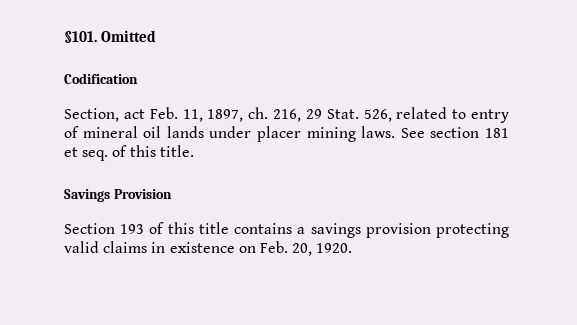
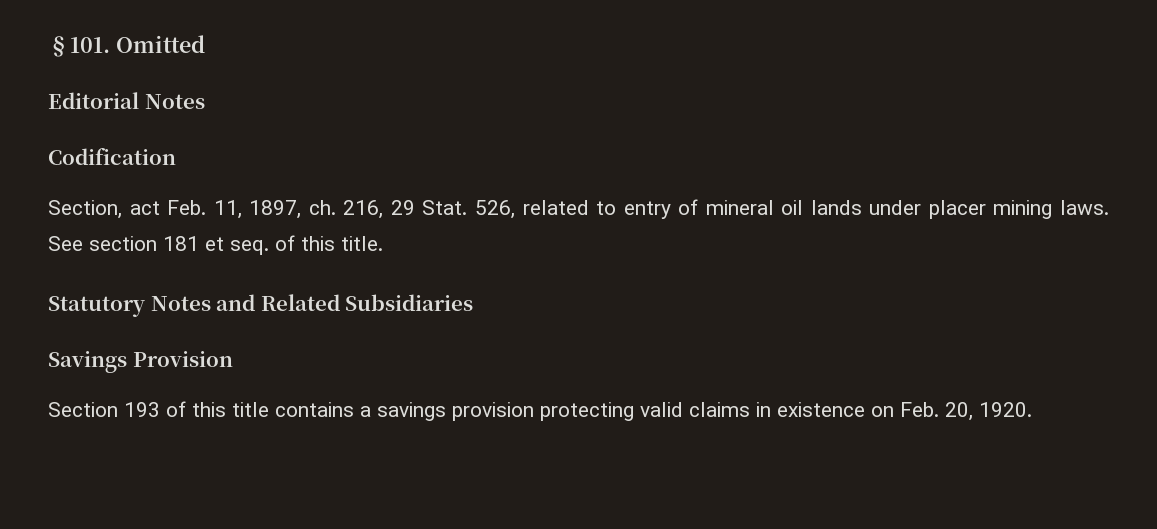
(157, 36) none -> [48,92,205,109] // Editorial Notes
(194, 151) none -> [48,294,474,317] // Statutory Notes and Related Subsidiaries

